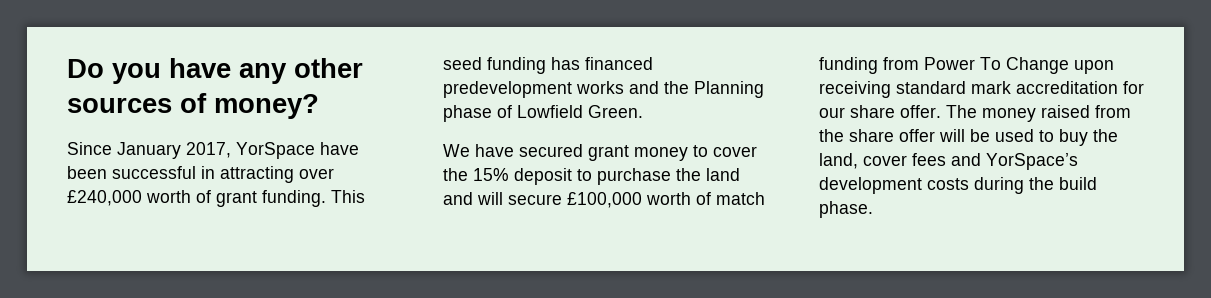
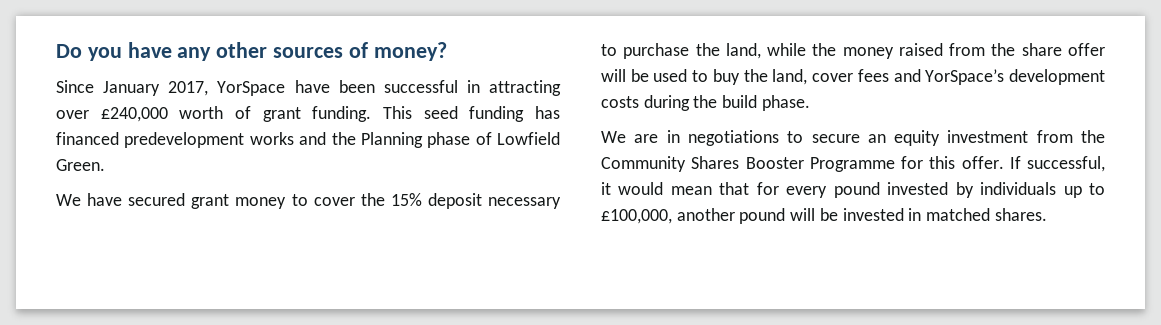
(572, 176) none -> [488,197,561,209] necessary
[706,168,740,181] [443,192,765,208] [819,57,1114,74] [819,81,1144,98] [819,105,977,118] land and will secure £100,000 worth of match funding from Power To Change upon receiving standard mark accreditation for our share offer. The -> [725,43,837,59] land, while the
(873, 209) none -> [601,130,1105,146] [601,156,1105,172] [601,182,1105,198] [601,208,1047,224] // We are in negotiations to secure an equity investment from the Community Shares Booster Programme for this offer. If successful, it would mean that for every pound invested by individuals up to £100,000, another pound will be invested in matched shares.

